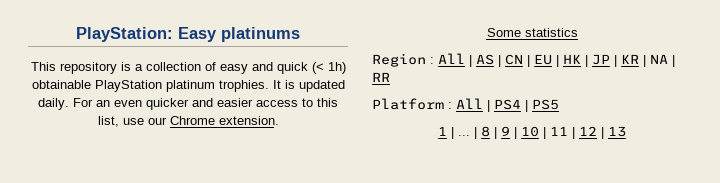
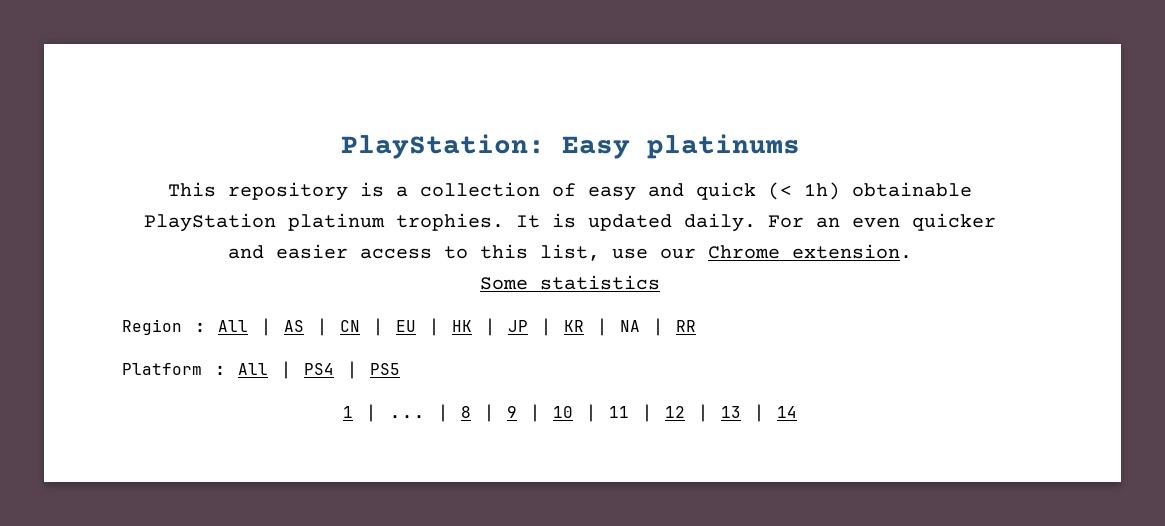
(626, 131) none -> [753,404,797,422] | 14

